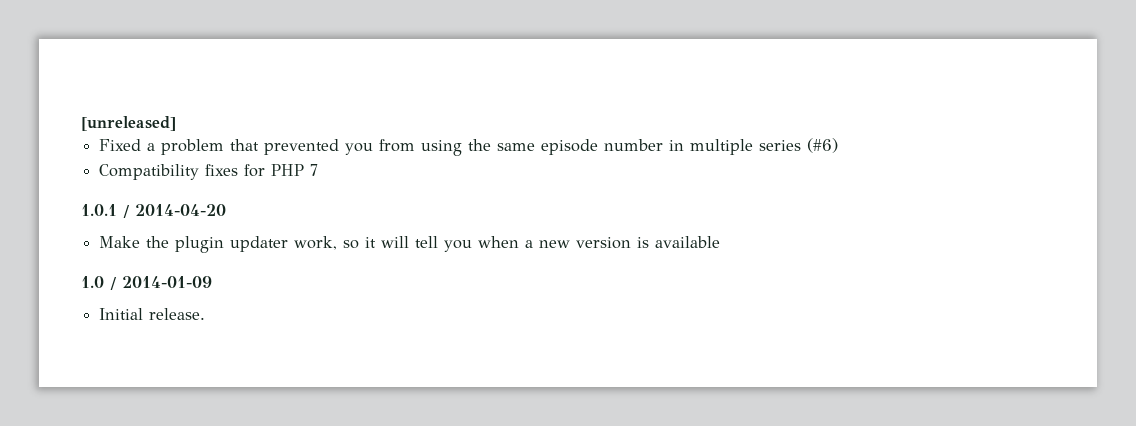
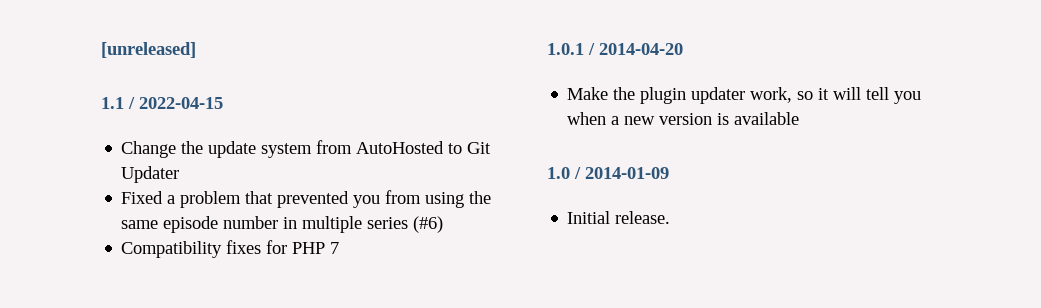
(176, 123) none -> [101,97,223,109] [121,140,492,158] [121,166,180,183] // 1.1 / 2022-04-15 // Change the update system from AutoHosted to Git Updater

